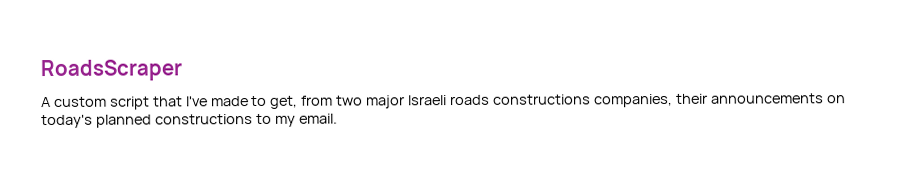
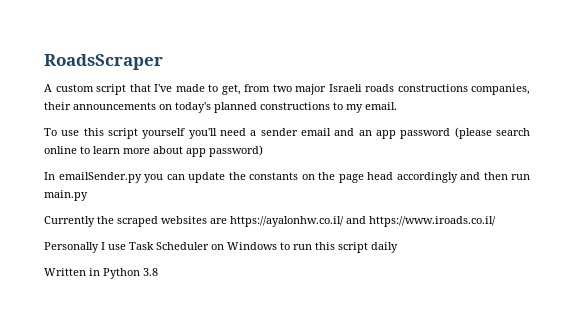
(338, 118) none -> [44,127,530,139] [44,145,263,157] [44,172,530,183] [44,190,88,201] [44,216,496,227] [44,242,398,253] [44,268,158,279] // To use this script yourself you'll need a sender email and an app password (please search online to learn more about app password) // In emailSender.py you can update the constants on the page head accordingly and then run main.py // Currently the scraped websites are https://ayalonhw.co.il/ and https://www.iroads.co.il/ // Personally I use Task Scheduler on Windows to run this script daily // Written in Python 3.8

